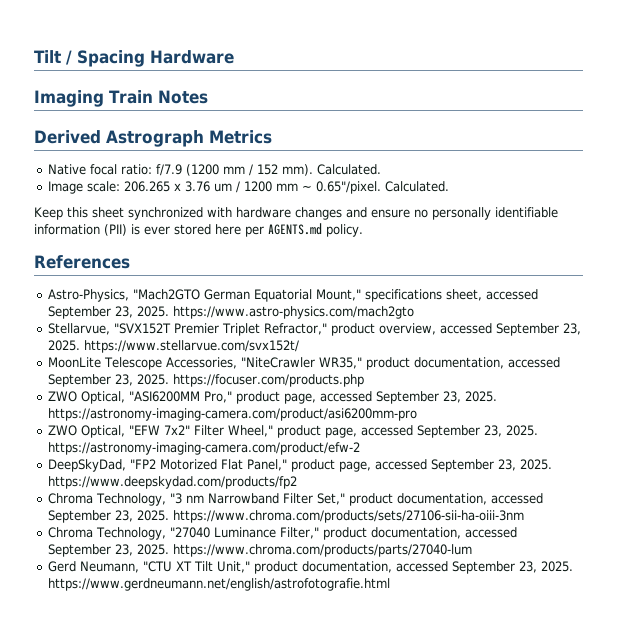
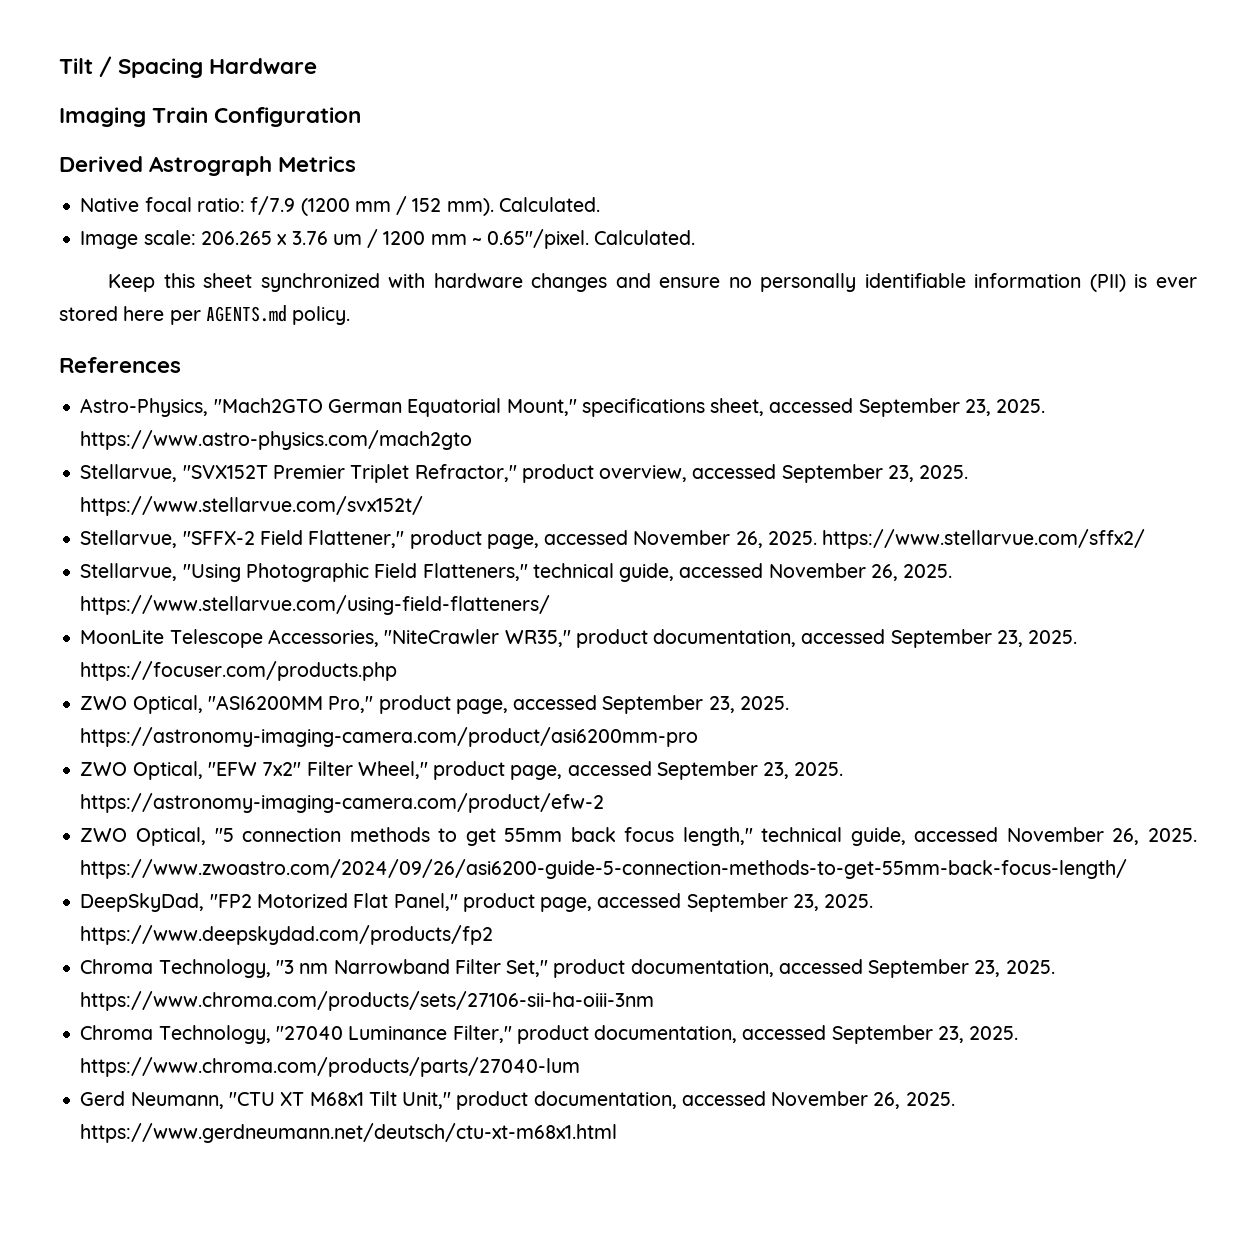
[157,90,208,104] Notes -> [214,107,362,127] Configuration
(300, 346) none -> [80,529,1146,549] [80,563,953,582] [80,595,551,615] // Stellarvue, "SFFX-2 Field Flattener," product page, accessed November 26, 2025. https://www.stellarvue.com/sffx2/ // Stellarvue, "Using Photographic Field Flatteners," technical guide, accessed November 26, 2025. https://www.stellarvue.com/using-field-flatteners/
(361, 448) none -> [80,827,1197,846] [80,859,1128,879] // ZWO Optical, "5 connection methods to get 55mm back focus length," technical guide, accessed November 26, 2025. https://www.zwoastro.com/2024/09/26/asi6200-guide-5-connection-methods-to-get-55mm-back-focus-length/
(193, 566) none -> [309,1092,364,1106] M68x1
[452,561,574,574] [48,578,391,591] September 23, 2025. https://www.gerdneumann.net/english/astrofotografie.html -> [771,1091,955,1109] [80,1123,618,1143] November 26, 2025. https://www.gerdneumann.net/deutsch/ctu-xt-m68x1.html

